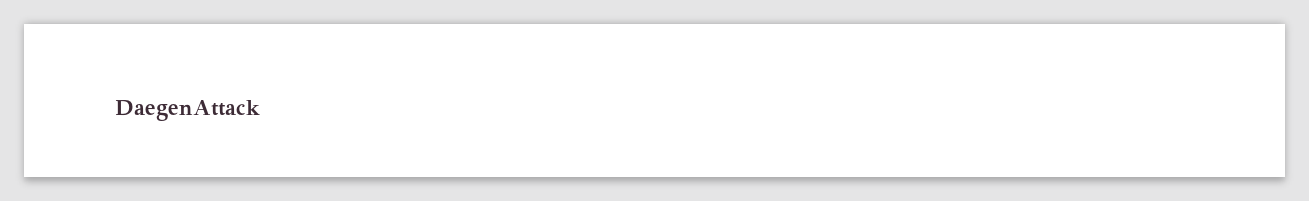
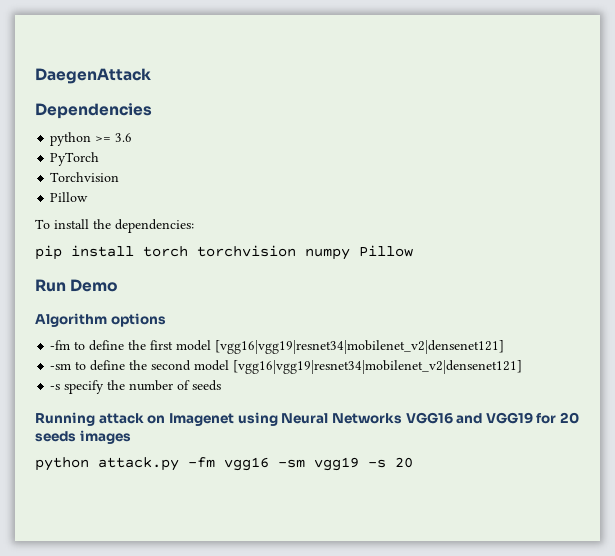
(260, 110) none -> [35,103,152,119] [50,132,133,146] [50,152,100,166] [50,172,120,182] [50,192,89,202] [35,219,194,233] [35,245,413,260] [35,279,119,292] [35,313,166,327] [50,340,505,354] [50,360,523,374] [50,380,222,394] [35,412,580,426] [35,430,131,444] [35,457,413,471] // Dependencies // python >= 3.6 // PyTorch // Torchvision // Pillow // To install the dependencies: // pip install torch torchvision numpy Pillow // Run Demo // Algorithm options // -fm to define the first model [vgg16|vgg19|resnet34|mobilenet_v2|densenet121] // -sm to define the second model [vgg16|vgg19|resnet34|mobilenet_v2|densenet121] // -s specify the number of seeds // Running attack on Imagenet using Neural Networks VGG16 and VGG19 for 20 seeds images // python attack.py -fm vgg16 -sm vgg19 -s 20

